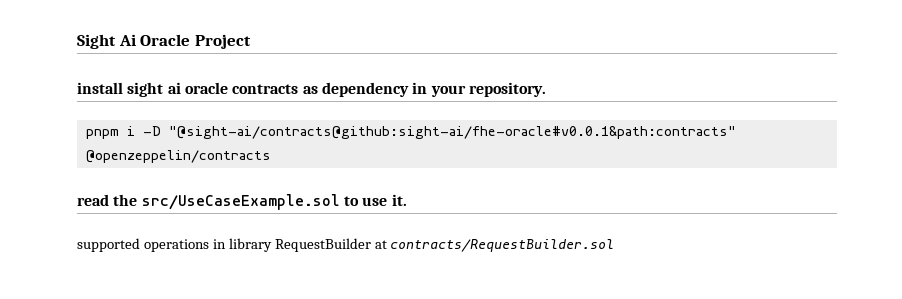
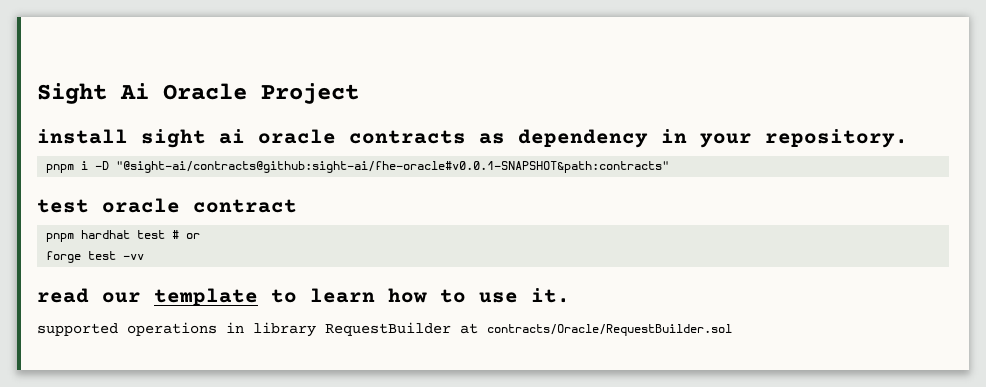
[168,126,736,139] [85,150,271,163] [77,194,340,210] "@sight-ai/contracts@github:sight-ai/fhe-oracle#v0.0.1&path:contracts" @openzeppelin/contracts // read the src/UseCaseExample.sol -> [116,161,670,173] [37,198,297,213] [46,230,201,242] [46,251,145,263] [37,288,427,306] "@sight-ai/contracts@github:sight-ai/fhe-oracle#v0.0.1-SNAPSHOT&path:contracts" // test oracle contract // pnpm hardhat test # or // forge test -vv // read our template to learn how
[390,239,615,252] contracts/RequestBuilder.sol -> [487,324,732,336] contracts/Oracle/RequestBuilder.sol

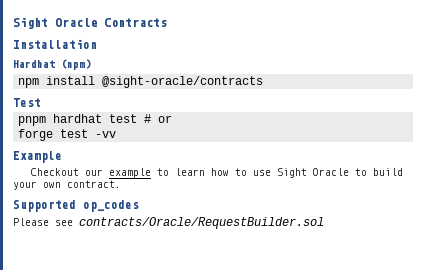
[37,83,359,104] [37,129,908,148] [46,161,670,173] [37,198,297,213] Sight Ai Oracle Project // install sight ai oracle contracts as dependency in your repository. // pnpm i -D "@sight-ai/contracts@github:sight-ai/fhe-oracle#v0.0.1-SNAPSHOT&path:contracts" // test oracle contract -> [13,17,167,29] [13,39,97,49] [13,59,91,70] [18,76,264,88] [13,98,41,107] Sight Oracle Contracts // Installation // Hardhat (npm) // npm install @sight-oracle/contracts // Test
[37,288,258,306] read our template -> [13,151,62,163] [31,168,152,178] Example // Checkout our example
[531,288,570,303] [37,322,478,337] it. // supported operations in library RequestBuilder at -> [277,168,404,178] [13,180,121,190] [13,200,139,212] [13,218,73,226] Sight Oracle to build your own contract. // Supported op_codes // Please see

